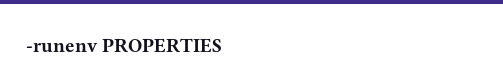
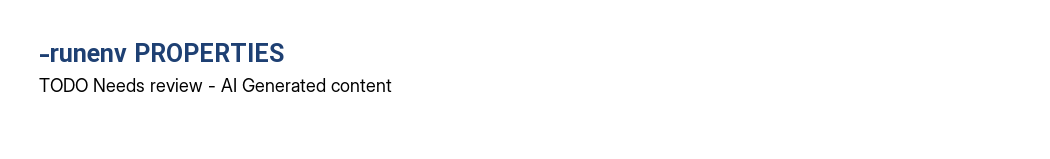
(223, 45) none -> [39,78,392,92] // TODO Needs review - AI Generated content

